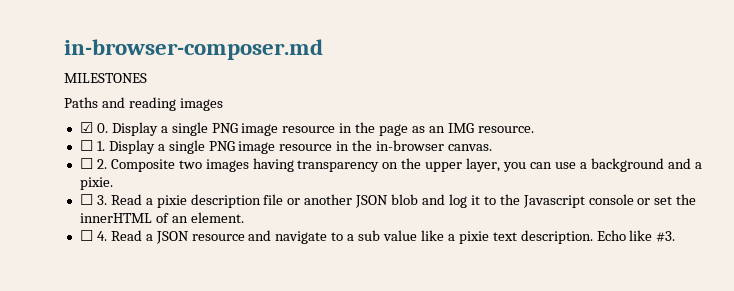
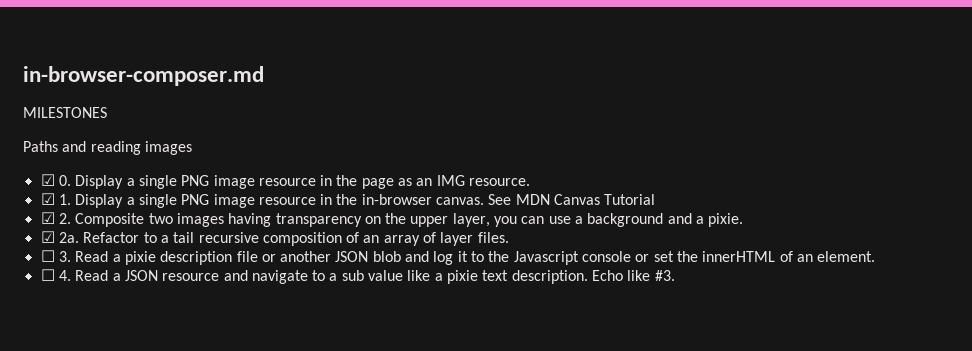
[79,140,93,151] ☐ -> [40,193,55,205] ☑
[79,158,93,169] // ☐ -> [488,194,656,205] [40,212,55,224] See MDN Canvas Tutorial // ☑
(113, 183) none -> [40,231,509,246] // ☑ 2a. Refactor to a tail recursive composition of an array of layer files.

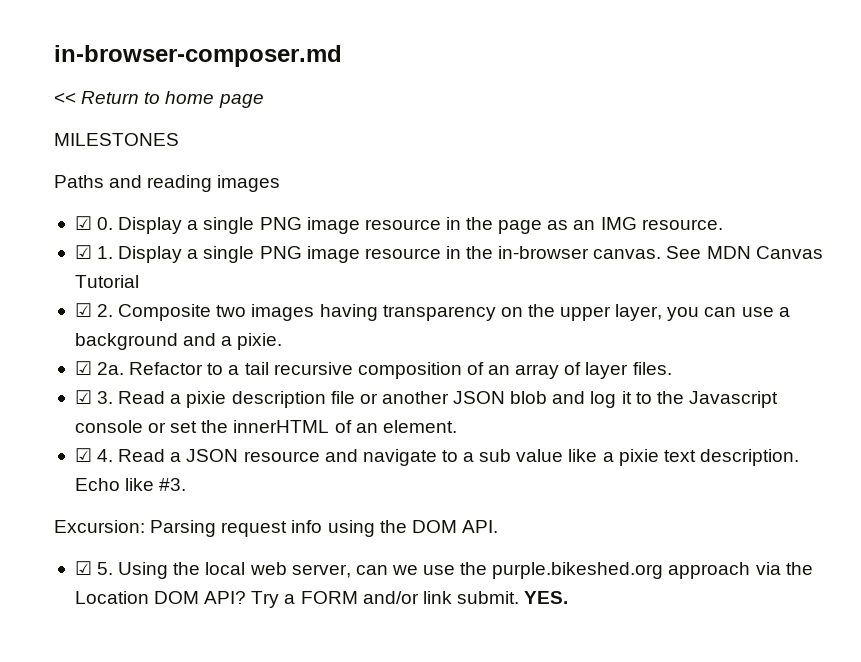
(264, 76) none -> [54,91,264,108] // << Return to home page
[40,250,55,262] ☐ -> [74,390,92,404] ☑
[40,269,55,281] ☐ -> [74,448,92,462] ☑
(675, 275) none -> [54,520,498,537] [74,561,813,579] [74,591,569,608] // Excursion: Parsing request info using the DOM API. // ☑ 5. Using the local web server, can we use the purple.bikeshed.org approach via the Location DOM API? Try a FORM and/or link submit. YES.

